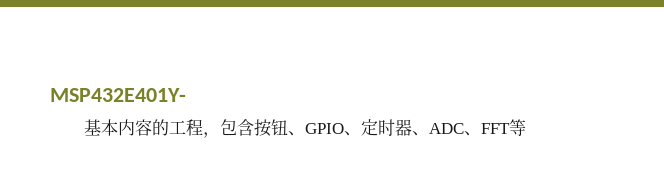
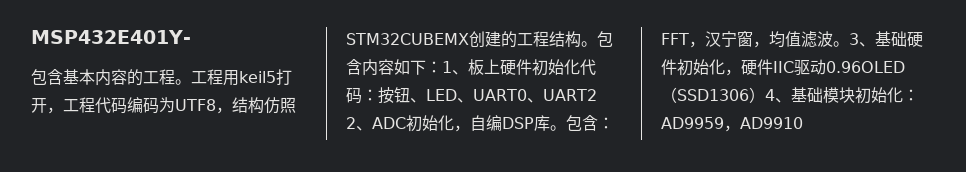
(186, 95) none -> [31,69,63,85] 包含
[202,119,526,138] ，包含按钮、GPIO、定时器、ADC、FFT等 -> [175,69,292,86] [31,97,296,114] [346,31,613,48] [346,59,596,76] [346,87,597,104] [346,115,614,132] [661,31,923,48] [661,59,905,76] [661,87,919,104] [661,117,803,132] 。工程用keil5打开，工程代码编码为UTF8，结构仿照STM32CUBEMX创建的工程结构。包含内容如下：1、板上硬件初始化代码：按钮、LED、UART0、UART2 2、ADC初始化，自编DSP库。包含：FFT，汉宁窗，均值滤波。3、基础硬件初始化，硬件IIC驱动0.96OLED（SSD1306）4、基础模块初始化：AD9959，AD9910

